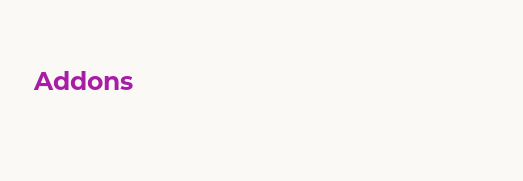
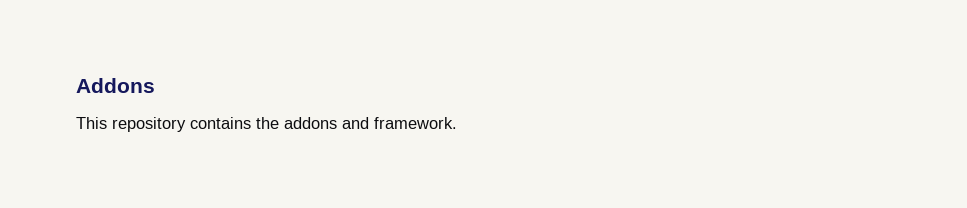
(133, 80) none -> [76,117,457,132] // This repository contains the addons and framework.

